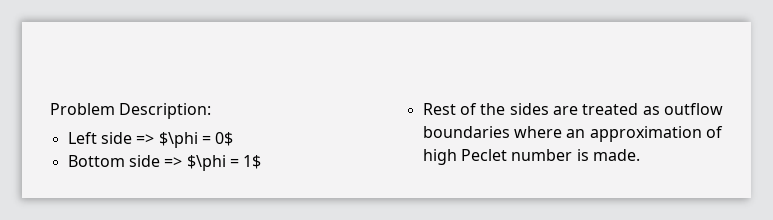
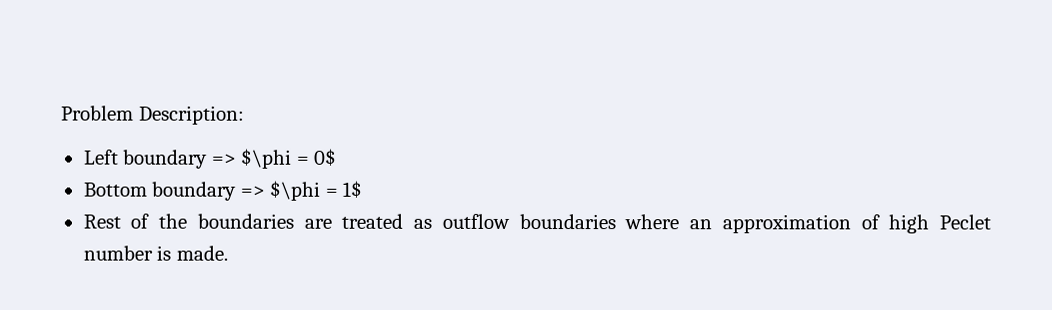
[100,132,132,144] side -> [122,149,209,169] boundary
[128,155,160,167] side -> [151,181,237,201] boundary
[509,103,549,115] sides -> [196,213,294,229] boundaries

